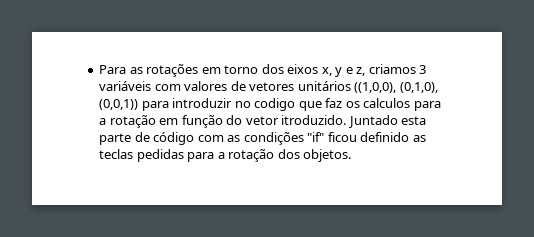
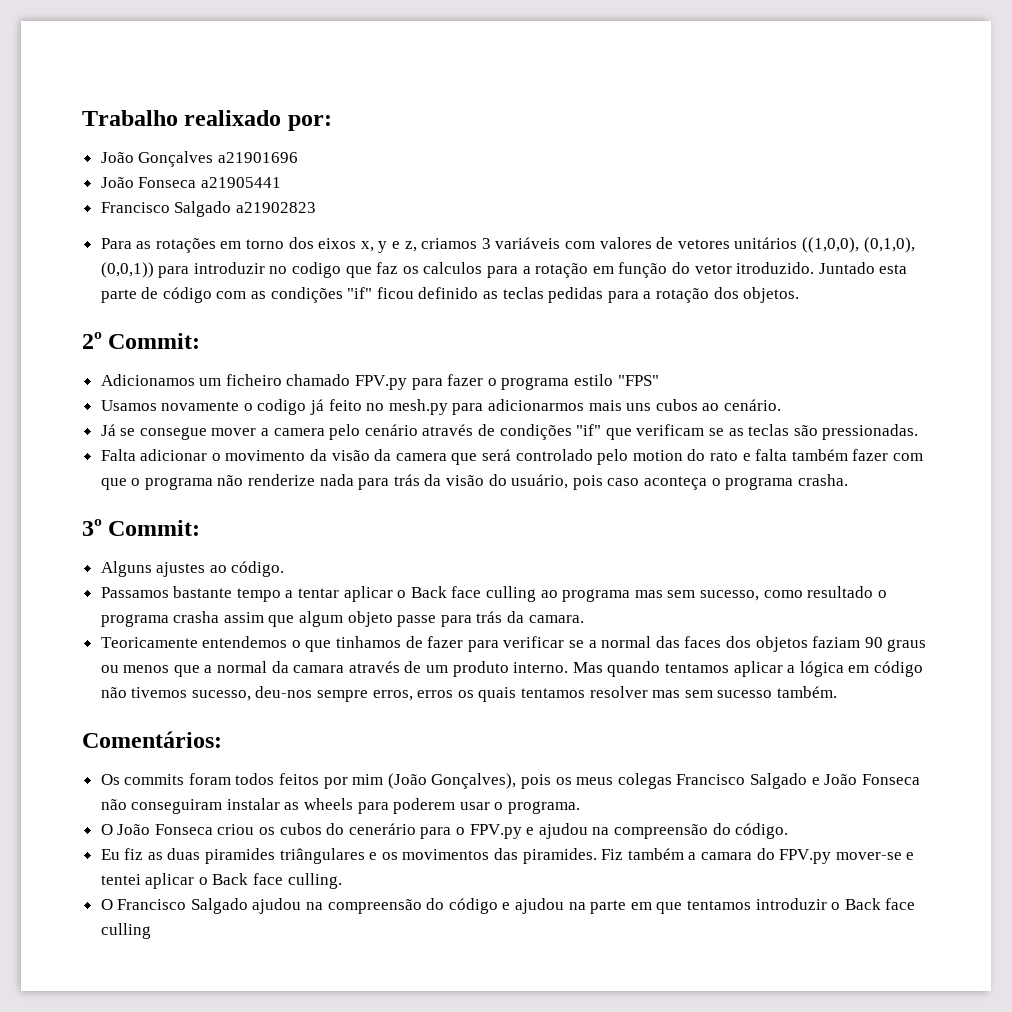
(99, 69) none -> [82,110,332,131] [100,151,298,167] [100,177,281,188] [100,201,316,217] Trabalho realixado por: // João Gonçalves a21901696 // João Fonseca a21905441 // Francisco Salgado a21902823 //
(352, 155) none -> [82,332,201,349] [100,374,659,390] [100,399,781,415] [100,424,919,440] [100,449,923,465] [100,474,848,490] [82,519,201,536] [100,561,285,577] [100,586,887,602] [100,611,584,627] [100,636,927,652] [100,661,923,677] [100,686,837,702] [82,731,222,748] [100,773,920,789] [100,798,581,814] [100,823,789,839] [100,848,915,864] [100,873,342,889] [100,898,916,914] [100,923,151,939] // 2º Commit: // Adicionamos um ficheiro chamado FPV.py para fazer o programa estilo "FPS" // Usamos novamente o codigo já feito no mesh.py para adicionarmos mais uns cubos ao cenário. // Já se consegue mover a camera pelo cenário através de condições "if" que verificam se as teclas são pressionadas. // Falta adicionar o movimento da visão da camera que será controlado pelo motion do rato e falta também fazer com que o programa não renderize nada para trás da visão do usuário, pois caso aconteça o programa crasha. // 3º Commit: // Alguns ajustes ao código. // Passamos bastante tempo a tentar aplicar o Back face culling ao programa mas sem sucesso, como resultado o programa crasha assim que algum objeto passe para trás da camara. // Teoricamente entendemos o que tinhamos de fazer para verificar se a normal das faces dos objetos faziam 90 graus ou menos que a normal da camara através de um produto interno. Mas quando tentamos aplicar a lógica em código não tivemos sucesso, deu-nos sempre erros, erros os quais tentamos resolver mas sem sucesso também. // Comentários: // Os commits foram todos feitos por mim (João Gonçalves), pois os meus colegas Francisco Salgado e João Fonseca não conseguiram instalar as wheels para poderem usar o programa. // O João Fonseca criou os cubos do cenerário para o FPV.py e ajudou na compreensão do código. // Eu fiz as duas piramides triângulares e os movimentos das piramides. Fiz também a camara do FPV.py mover-se e tentei aplicar o Back face culling. // O Francisco Salgado ajudou na compreensão do código e ajudou na parte em que tentamos introduzir o Back face culling

